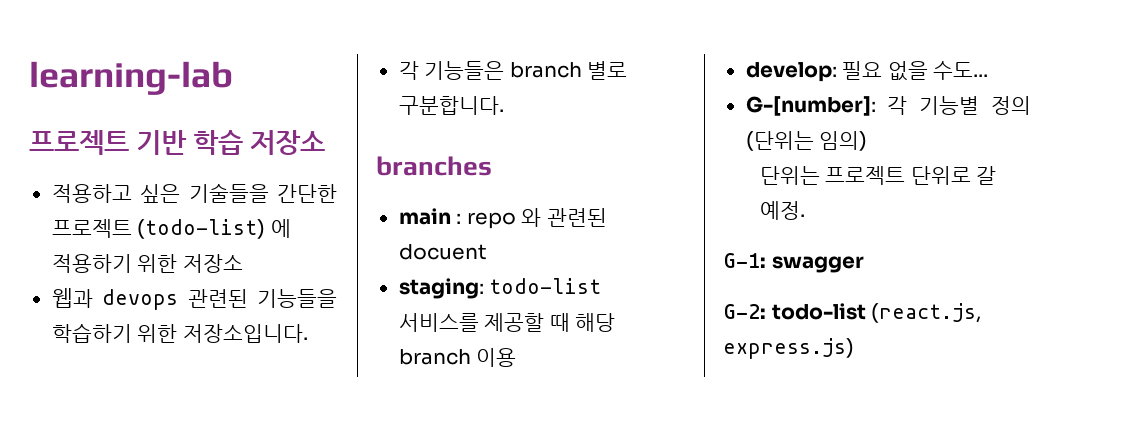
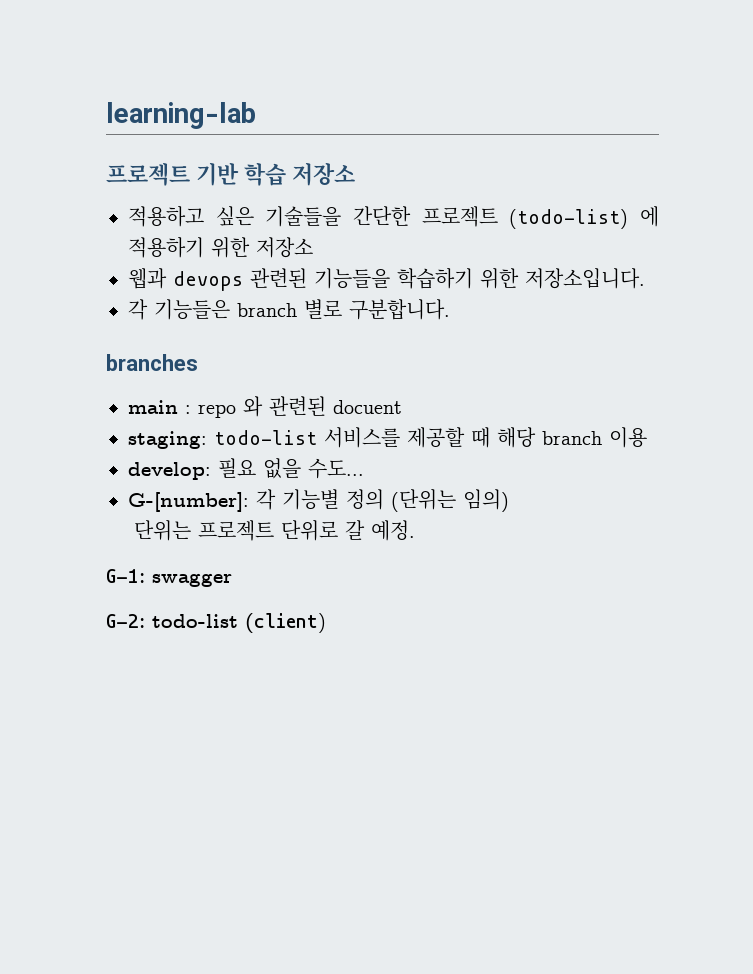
[871,303,982,323] [723,338,854,359] (react.js, express.js) -> [245,613,326,633] (client)

